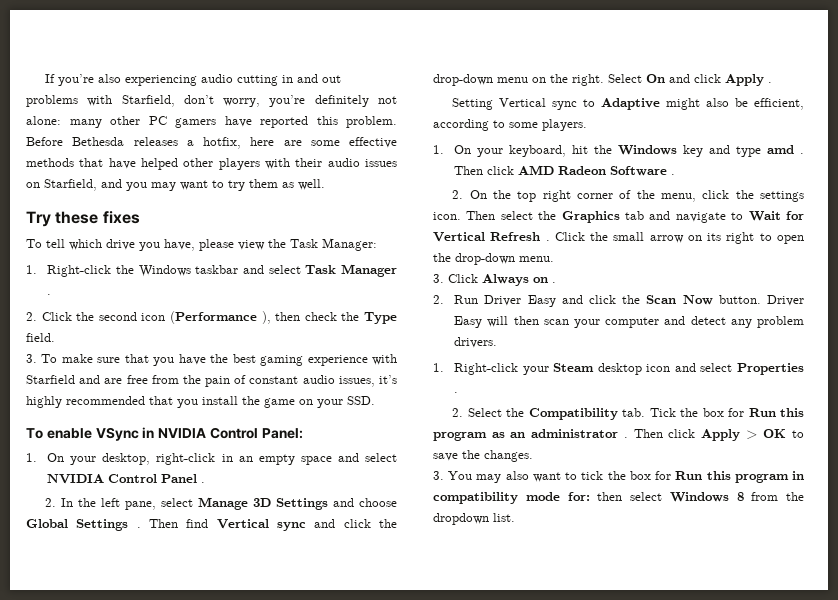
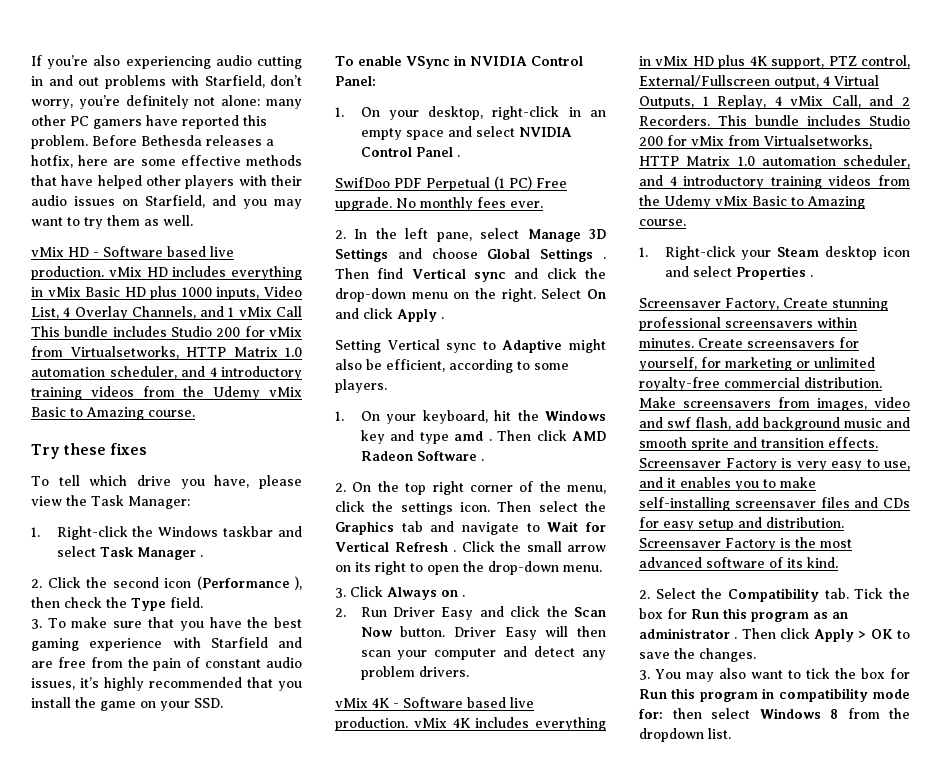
(325, 184) none -> [31,246,234,257] [31,266,302,280] [31,286,302,300] [31,306,302,320] [31,326,303,337] [31,346,302,359] [31,366,302,380] [31,386,302,400] [31,407,195,420] // vMix HD - Software based live production. vMix HD includes everything in vMix Basic HD plus 1000 inputs, Video List, 4 Overlay Channels, and 1 vMix Call This bundle includes Studio 200 for vMix from Virtualsetworks, HTTP Matrix 1.0 automation scheduler, and 4 introductory training videos from the Udemy vMix Basic to Amazing course.
(206, 482) none -> [335,176,567,191] [335,197,543,211] // SwifDoo PDF Perpetual (1 PC) Free upgrade. No monthly fees ever.
(498, 342) none -> [335,697,534,708] [335,717,606,731] [639,55,910,69] [639,75,879,89] [639,95,910,109] [639,115,910,126] [639,135,872,148] [639,155,910,168] [639,175,910,189] [639,195,865,209] [639,219,686,226] // vMix 4K - Software based live production. vMix 4K includes everything in vMix HD plus 4K support, PTZ control, External/Fullscreen output, 4 Virtual Outputs, 1 Replay, 4 vMix Call, and 2 Recorders. This bundle includes Studio 200 for vMix from Virtualsetworks, HTTP Matrix 1.0 automation scheduler, and 4 introductory training videos from the Udemy vMix Basic to Amazing course.
(459, 392) none -> [639,298,888,311] [639,317,857,331] [639,337,859,348] [639,357,875,371] [639,377,882,391] [639,397,910,411] [639,417,910,431] [639,437,878,451] [639,458,910,471] [639,477,816,491] [639,497,910,511] [639,517,844,531] [639,537,852,551] [639,557,838,568] // Screensaver Factory, Create stunning professional screensavers within minutes. Create screensavers for yourself, for marketing or unlimited royalty-free commercial distribution. Make screensavers from images, video and swf flash, add background music and smooth sprite and transition effects. Screensaver Factory is very easy to use, and it enables you to make self-installing screensaver files and CDs for easy setup and distribution. Screensaver Factory is the most advanced software of its kind.

